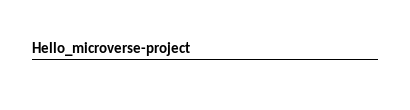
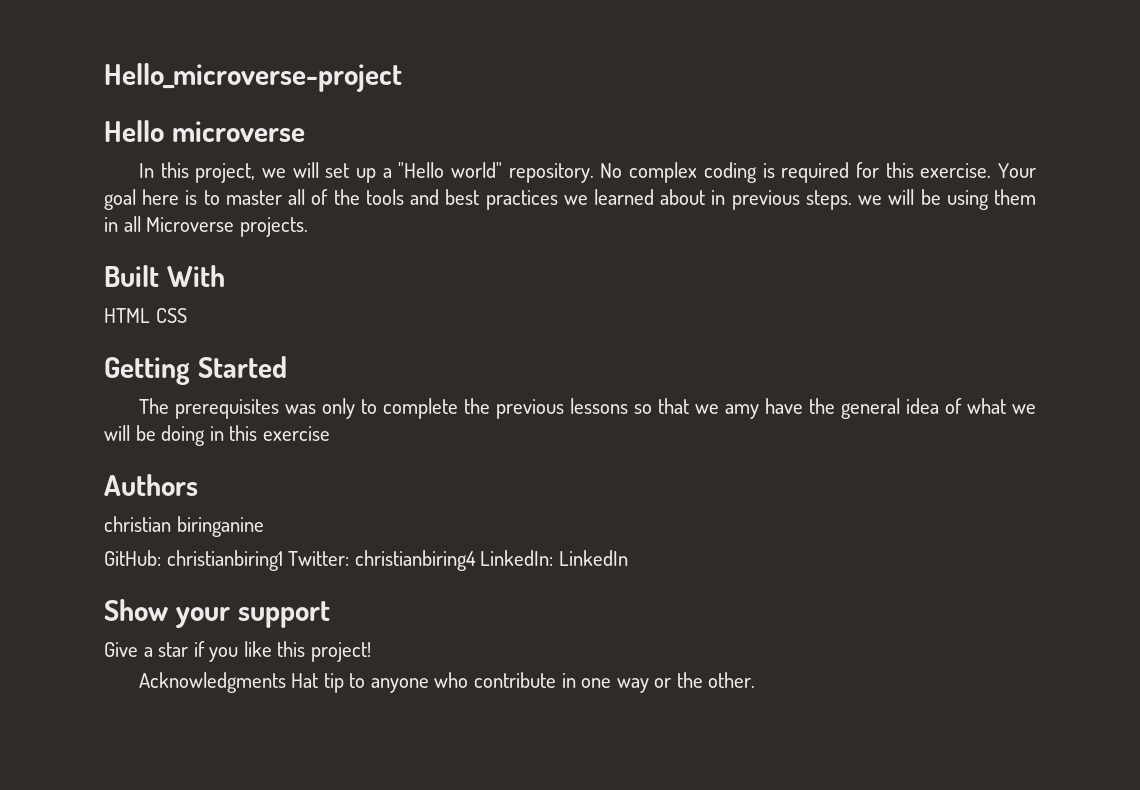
(190, 49) none -> [104,120,305,142] [138,162,1037,183] [104,189,1037,210] [104,216,308,237] [104,265,225,287] [104,308,187,323] [104,356,287,385] [138,398,1036,419] [104,425,330,446] [104,474,198,496] [104,516,264,537] [104,550,628,571] [104,599,330,628] [104,641,371,662] [138,672,756,693] // Hello microverse // In this project, we will set up a "Hello world" repository. No complex coding is required for this exercise. Your goal here is to master all of the tools and best practices we learned about in previous steps. we will be using them in all Microverse projects. // Built With // HTML CSS // Getting Started // The prerequisites was only to complete the previous lessons so that we amy have the general idea of what we will be doing in this exercise // Authors // christian biringanine // GitHub: christianbiring1 Twitter: christianbiring4 LinkedIn: LinkedIn // Show your support // Give a star if you like this project! // Acknowledgments Hat tip to anyone who contribute in one way or the other.

